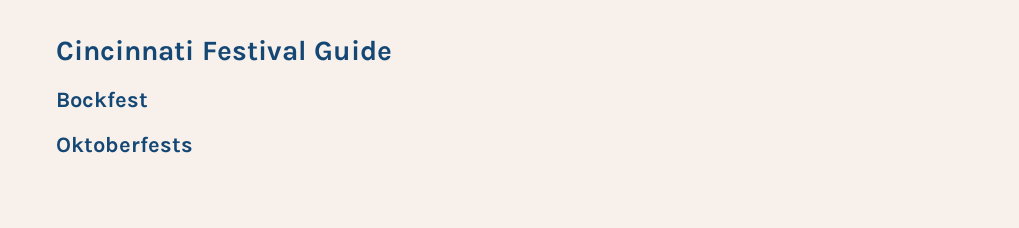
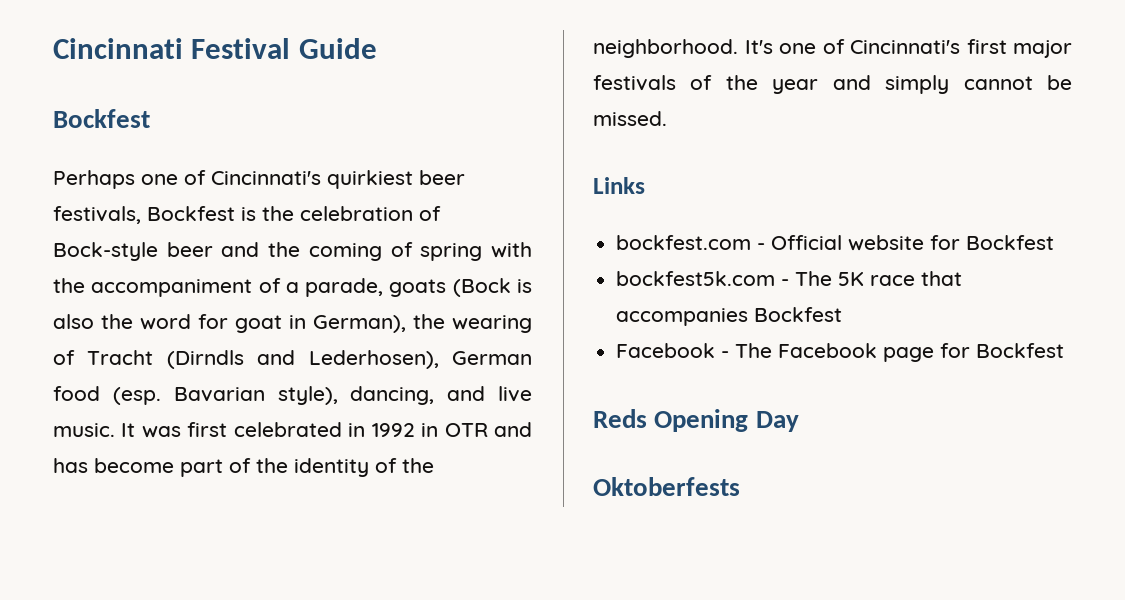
(148, 99) none -> [53,170,465,189] [53,206,441,224] [53,242,532,261] [53,278,532,297] [53,314,532,333] [53,350,532,369] [53,386,532,405] [53,422,533,438] [53,458,434,477] [593,39,1072,58] [593,75,1072,94] [593,111,667,126] [593,177,645,194] [616,235,1055,251] [616,271,963,286] [616,307,843,326] [616,343,1065,362] [593,409,799,432] // Perhaps one of Cincinnati's quirkiest beer festivals, Bockfest is the celebration of Bock-style beer and the coming of spring with the accompaniment of a parade, goats (Bock is also the word for goat in German), the wearing of Tracht (Dirndls and Lederhosen), German food (esp. Bavarian style), dancing, and live music. It was first celebrated in 1992 in OTR and has become part of the identity of the neighborhood. It's one of Cincinnati's first major festivals of the year and simply cannot be missed. // Links // bockfest.com - Official website for Bockfest // bockfest5k.com - The 5K race that accompanies Bockfest // Facebook - The Facebook page for Bockfest // Reds Opening Day

